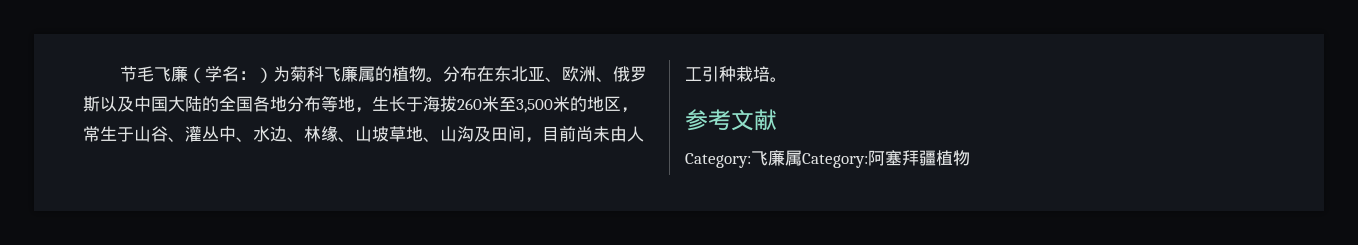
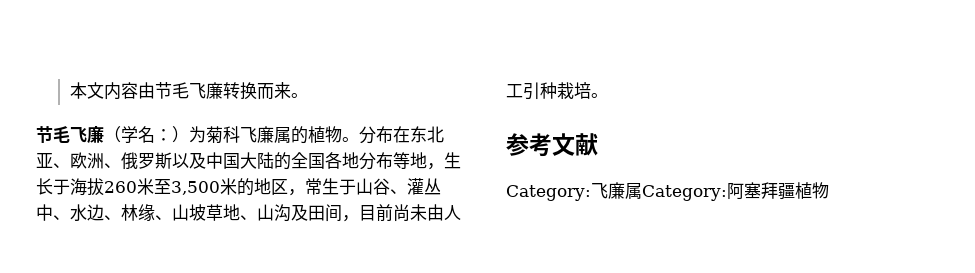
(120, 74) none -> [69,82,308,100] 本文内容由节毛飞廉转换而来。 //

